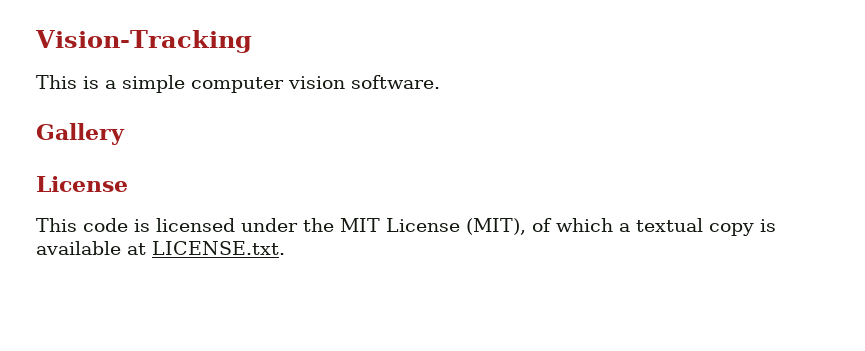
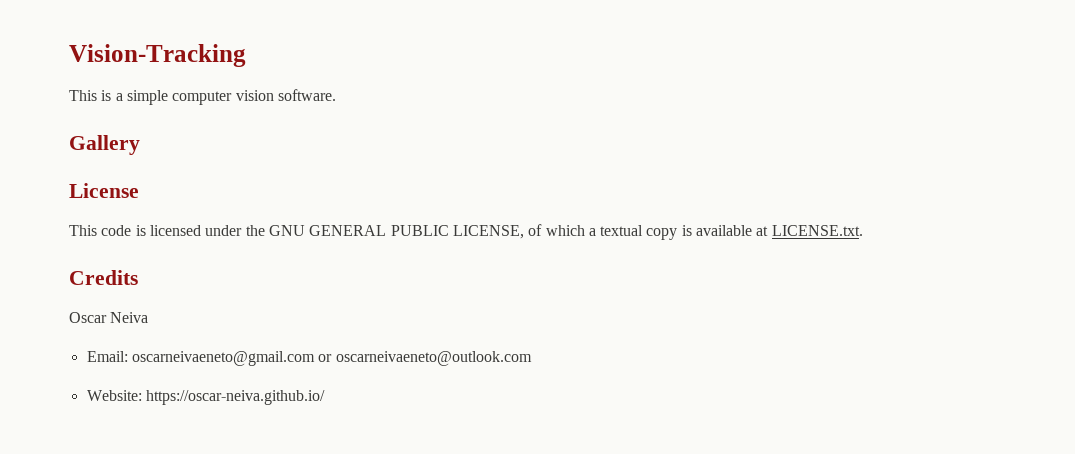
[340,218,526,235] MIT License (MIT), -> [268,225,524,239] GNU GENERAL PUBLIC LICENSE,
(285, 248) none -> [69,270,138,285] [69,312,149,323] [86,351,532,366] [86,390,325,405] // Credits // Oscar Neiva // Email: oscarneivaeneto@gmail.com or oscarneivaeneto@outlook.com // Website: https://oscar-neiva.github.io/

